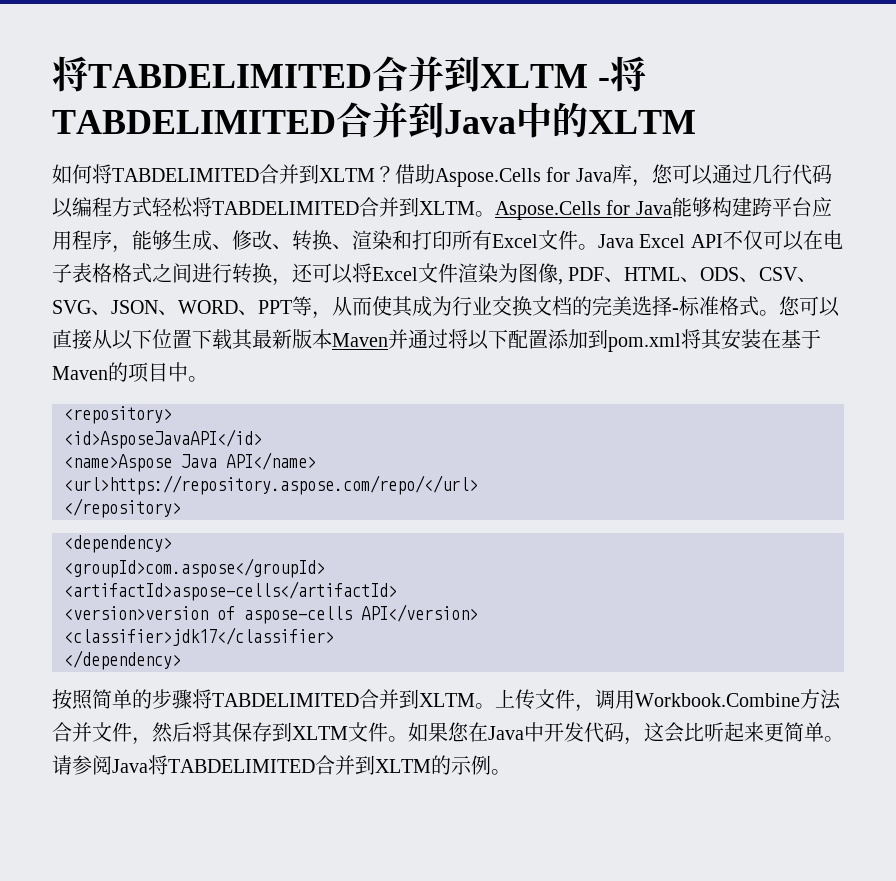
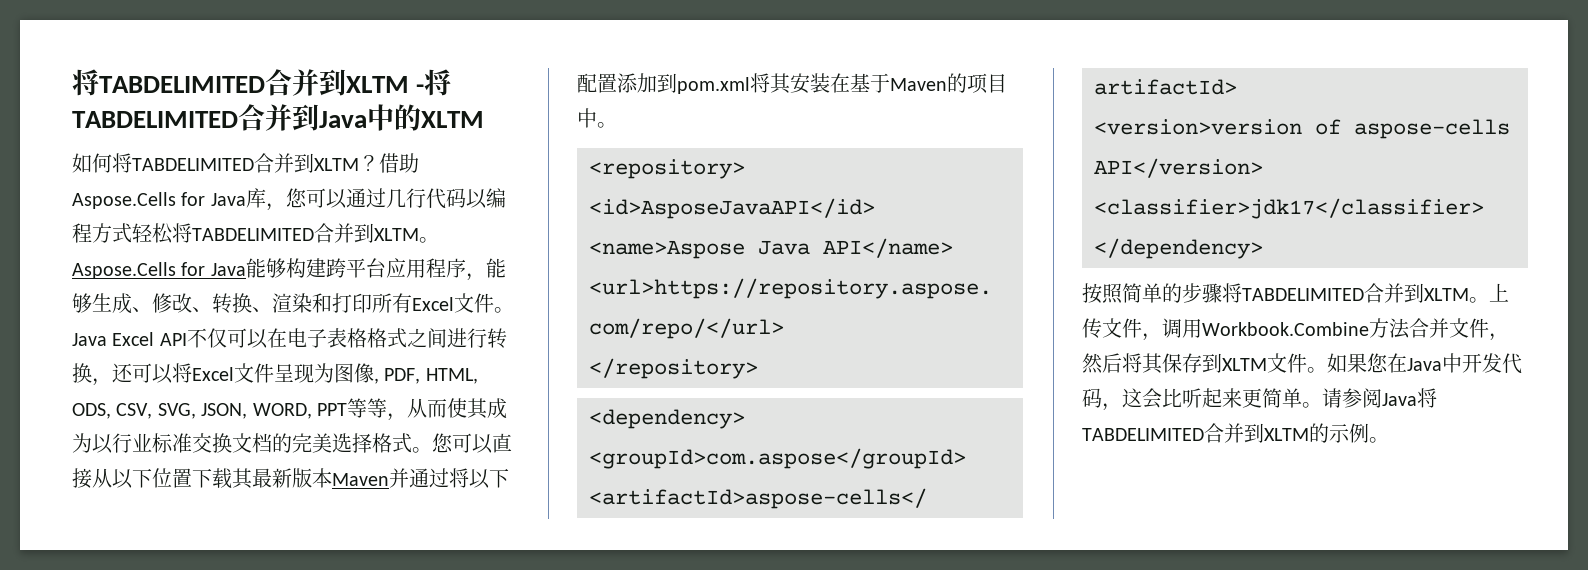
[458,263,498,283] 渲染 -> [274,364,314,383] 呈现
[568,267,818,282] [52,300,292,315] PDF、HTML、ODS、CSV、SVG、JSON、WORD、PPT -> [384,368,478,384] [72,398,367,419] PDF, HTML, ODS, CSV, SVG, JSON, WORD, PPT等
[452,296,492,316] 行业 -> [92,433,192,454] 以行业标准
[672,296,719,316] -标准 -> (372, 443) none

